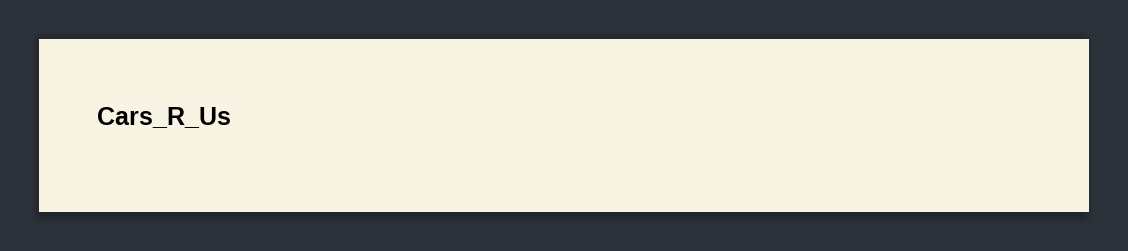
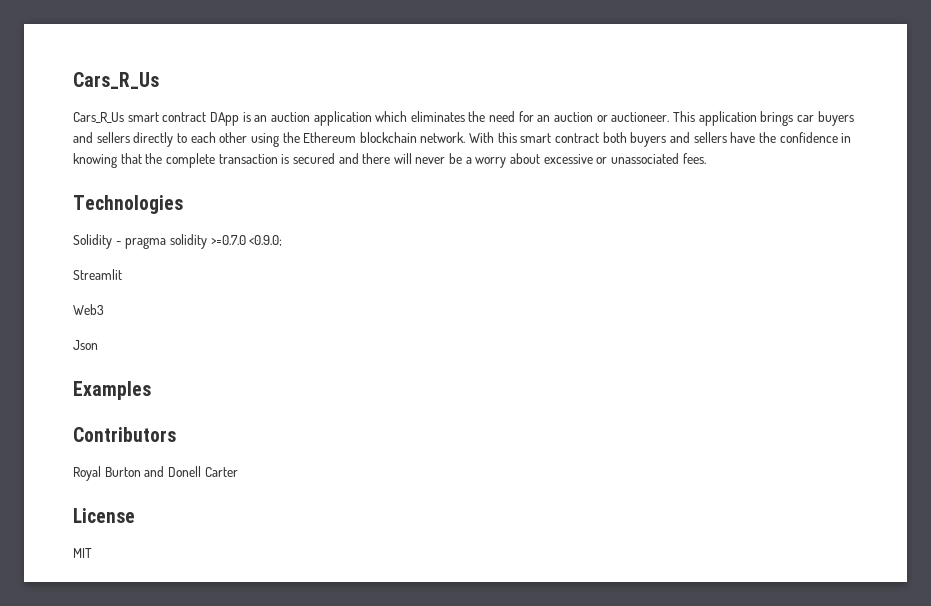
[97,107,231,128] Cars_R_Us -> [73,72,159,89] [73,111,854,126] [73,132,852,147] [73,153,706,168] [73,195,183,214] [73,234,283,249] [73,269,122,280] [73,304,104,315] [73,340,98,350] [73,381,151,400] [73,427,176,442] [73,466,238,481] [73,508,135,523] [73,548,92,558] Cars_R_Us // Cars_R_Us smart contract DApp is an auction application which eliminates the need for an auction or auctioneer. This application brings car buyers and sellers directly to each other using the Ethereum blockchain network. With this smart contract both buyers and sellers have the confidence in knowing that the complete transaction is secured and there will never be a worry about excessive or unassociated fees. // Technologies // Solidity - pragma solidity >=0.7.0 <0.9.0; // Streamlit // Web3 // Json // Examples // Contributors // Royal Burton and Donell Carter // License // MIT

